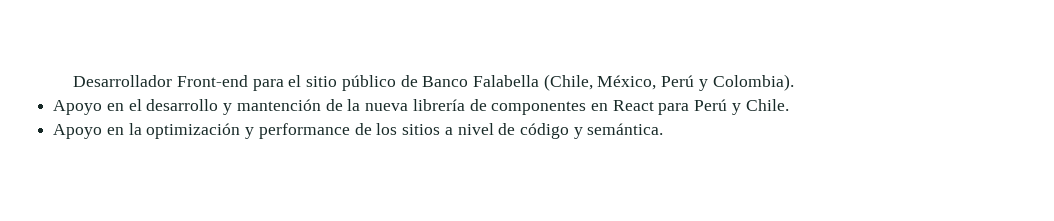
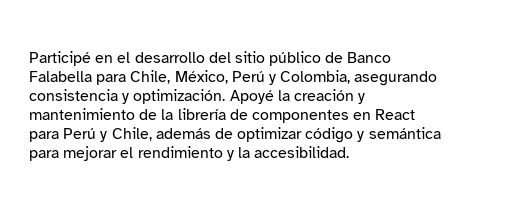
[73,75,302,91] Desarrollador Front-end para el -> [29,51,231,66] Participé en el desarrollo del
[543,74,593,91] (Chile, -> [96,70,171,85] para Chile,
[712,74,794,91] [53,99,321,115] Colombia). // Apoyo en el desarrollo y mantención -> [280,70,438,86] [29,89,366,104] [29,108,135,120] Colombia, asegurando consistencia y optimización. Apoyé la creación y mantenimiento
[365,103,409,111] nueva -> (174, 114) none
[745,99,789,111] [53,123,664,139] Chile. // Apoyo en la optimización y performance de los sitios a nivel de código y semántica. -> [111,127,441,143] [29,146,350,161] Chile, además de optimizar código y semántica para mejorar el rendimiento y la accesibilidad.

